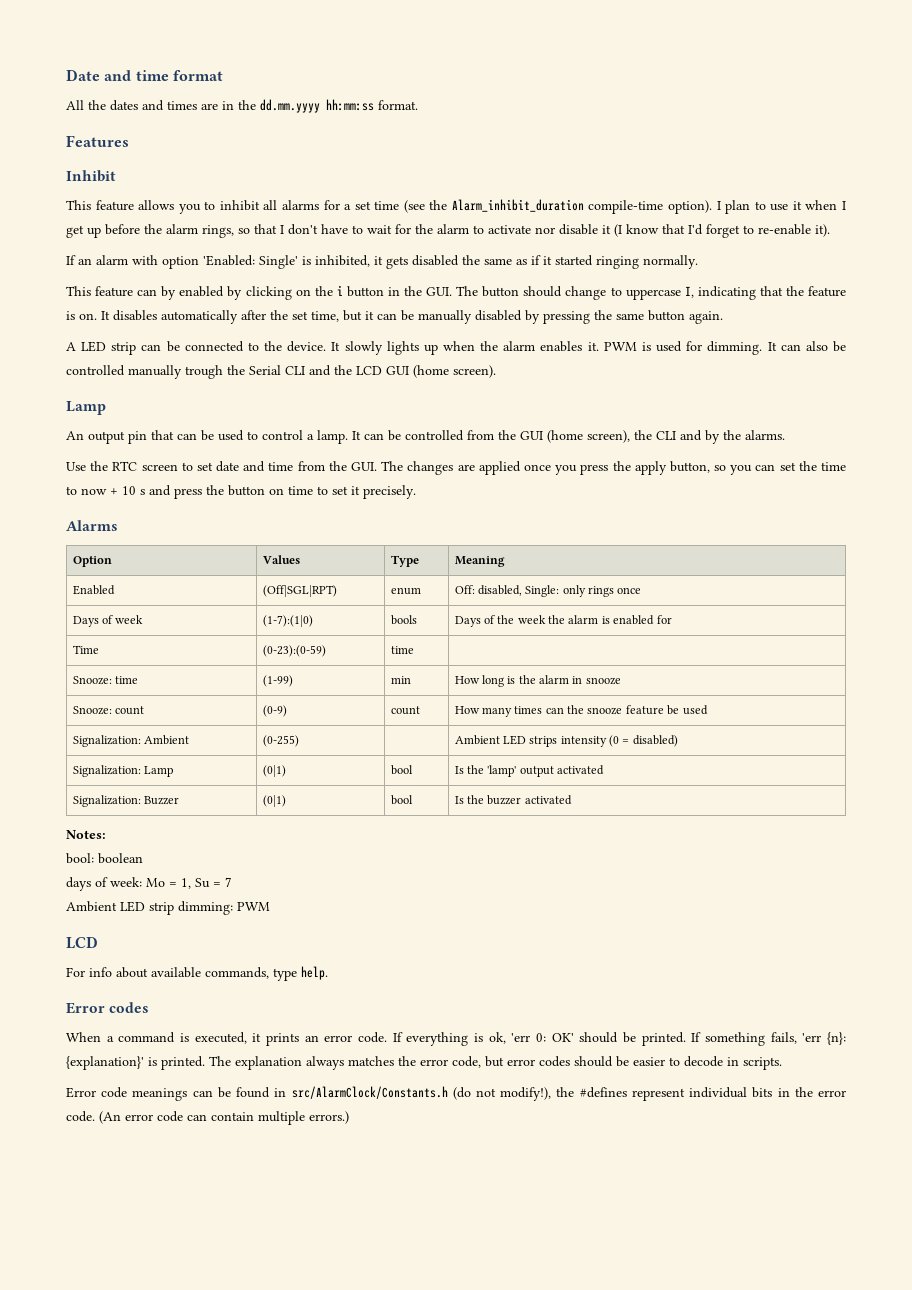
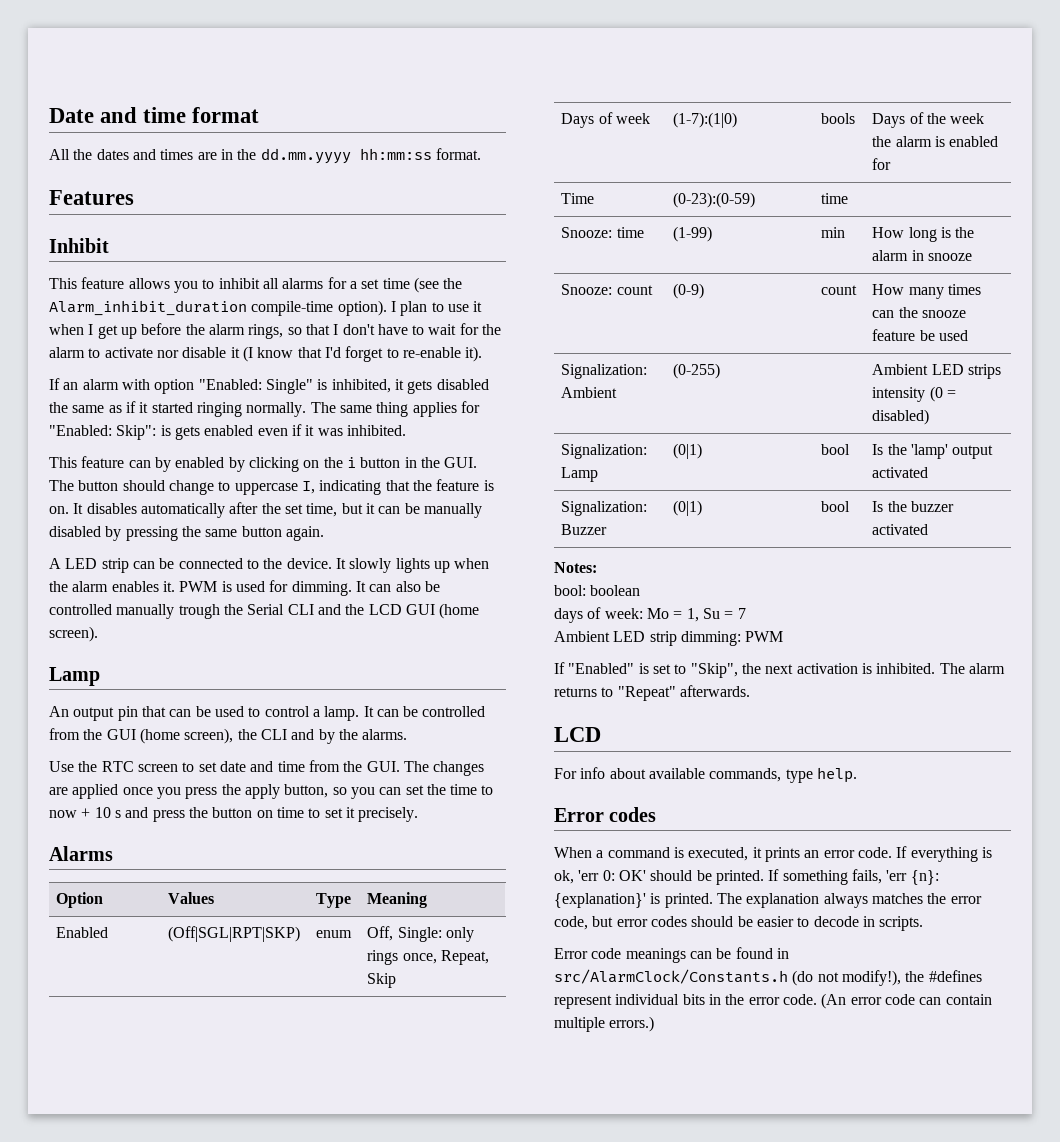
[203,255,298,269] 'Enabled: Single' -> [198,379,313,394] "Enabled: Single"
(698, 262) none -> [310,401,480,417] [49,424,406,440] The same thing applies for "Enabled: Skip": is gets enabled even if it was inhibited.
[262,585,337,597] (Off|SGL|RPT) -> [168,926,301,942] (Off|SGL|RPT|SKP)
[454,585,522,596] Off: disabled, -> [367,926,394,941] Off,
[617,587,642,594] once -> [402,950,490,965] [367,973,397,988] once, Repeat, Skip
(270, 906) none -> [554,662,1005,678] [554,685,750,701] // If "Enabled" is set to "Skip", the next activation is inhibited. The alarm returns to "Repeat" afterwards.

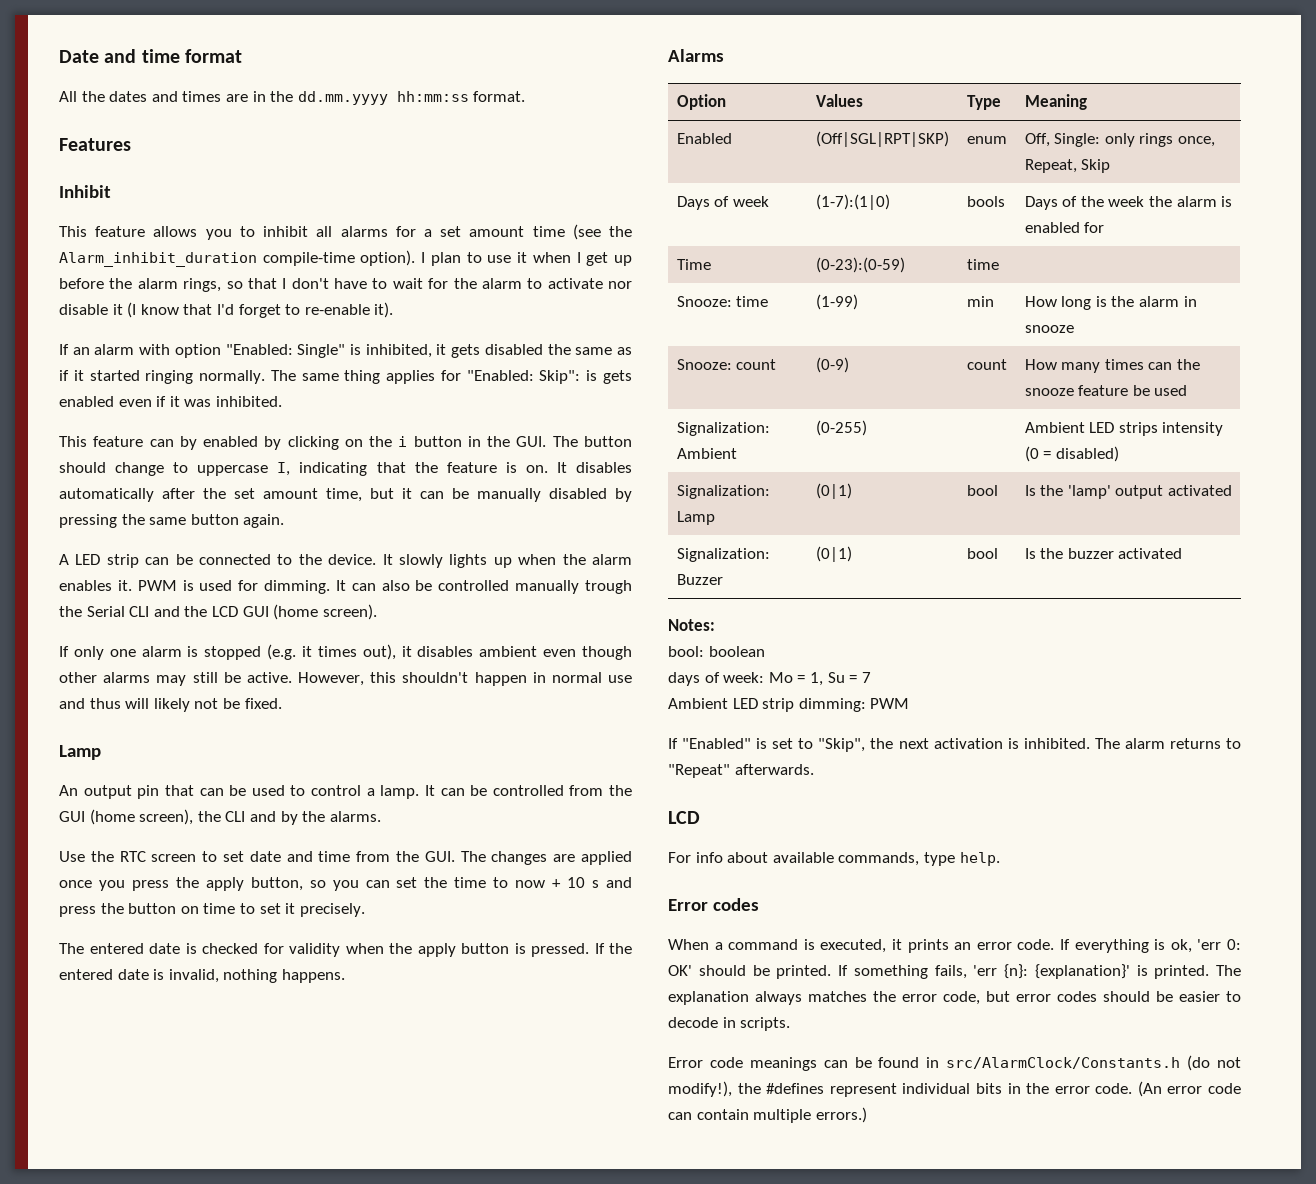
(380, 284) none -> [469,226,525,237] amount
(303, 509) none -> [263,488,318,499] amount
(98, 634) none -> [59,644,632,660] [59,672,632,686] [59,698,282,712] // If only one alarm is stopped (e.g. it times out), it disables ambient even though other alarms may still be active. However, this shouldn't happen in normal use and thus will likely not be fixed.
(419, 814) none -> [59,943,632,957] [59,969,345,983] // The entered date is checked for validity when the apply button is pressed. If the entered date is invalid, nothing happens.

